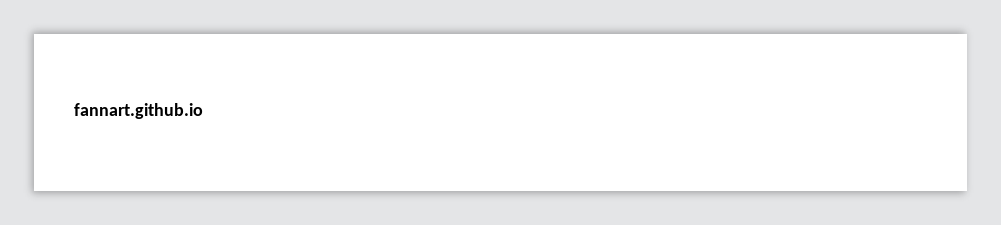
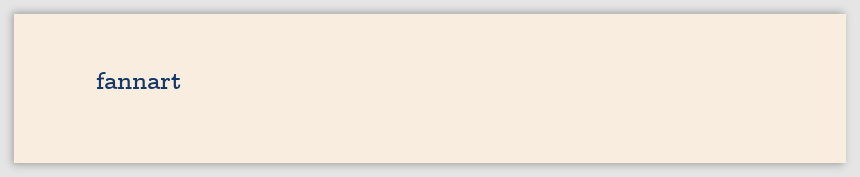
[74,103,203,119] fannart.github.io -> [96,72,182,89] fannart

